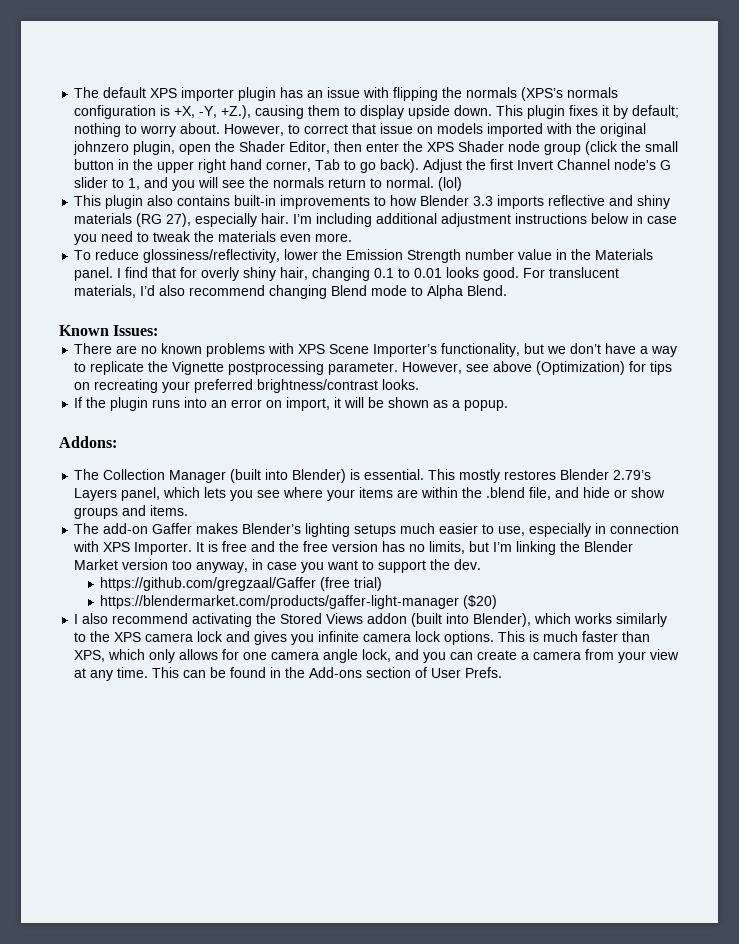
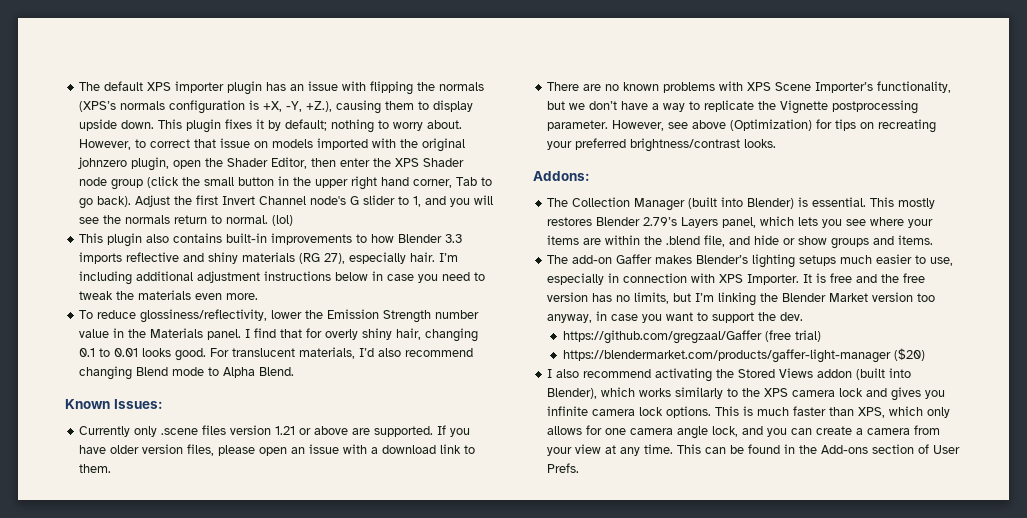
(159, 330) none -> [79,425,471,437] [79,444,476,456] [79,464,112,473] // Currently only .scene files version 1.21 or above are supported. If you have older version files, please open an issue with a download link to them.
[74,397,509,411] // If the plugin runs into an error on import, it will be shown as a popup. -> (777, 143) none

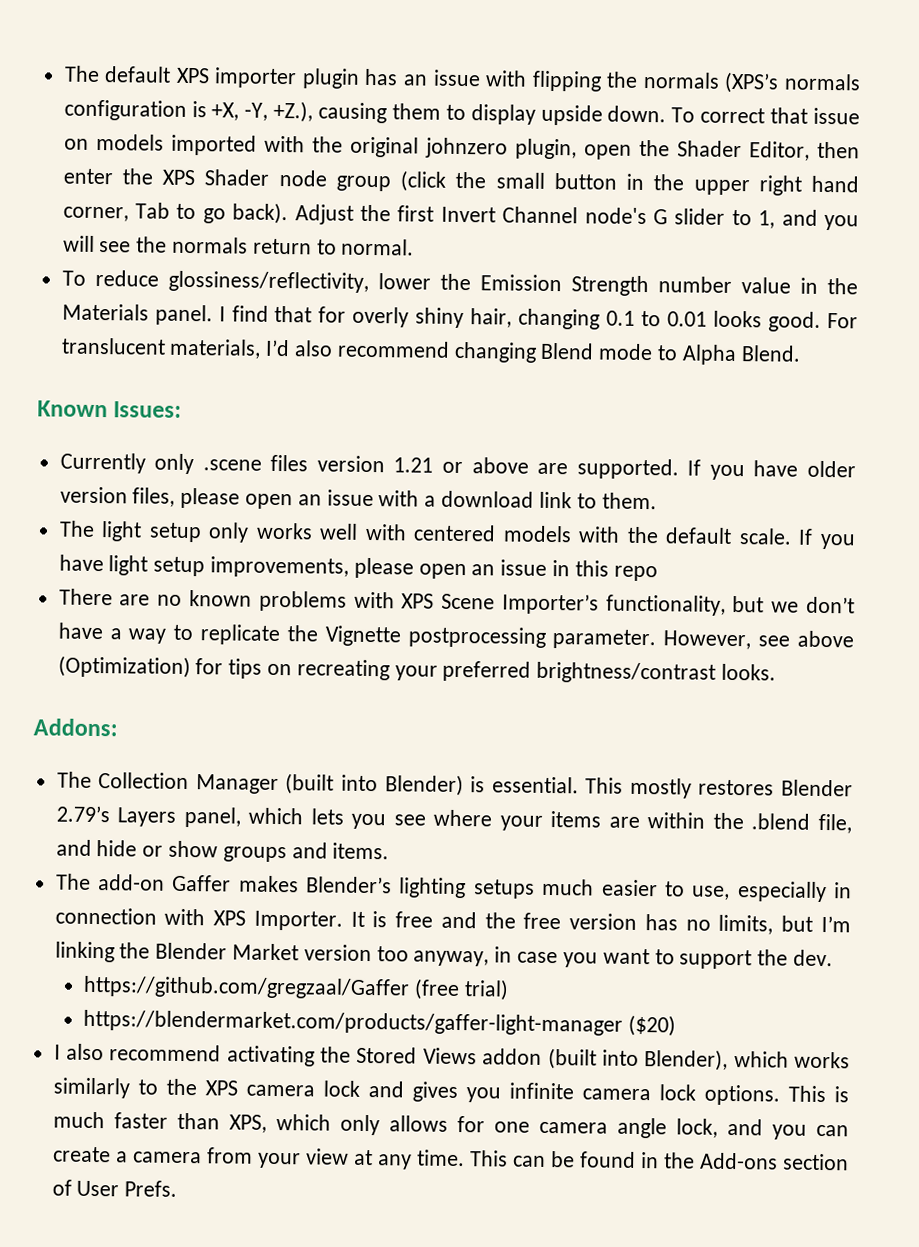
[158,119,463,133] [79,139,147,150] This plugin fixes it by default; nothing to worry about. However, to -> [671,107,696,123] To
[272,215,294,226] [79,233,463,247] [79,252,459,264] [79,271,486,285] [79,290,259,300] (lol) // This plugin also contains built-in improvements to how Blender 3.3 imports reflective and shiny materials (RG 27), especially hair. I’m including additional adjustment instructions below in case you need to tweak the materials even more. -> (415, 247) none
(112, 468) none -> [58,520,856,550] [58,554,658,582] // The light setup only works well with centered models with the default scale. If you have light setup improvements, please open an issue in this repo

